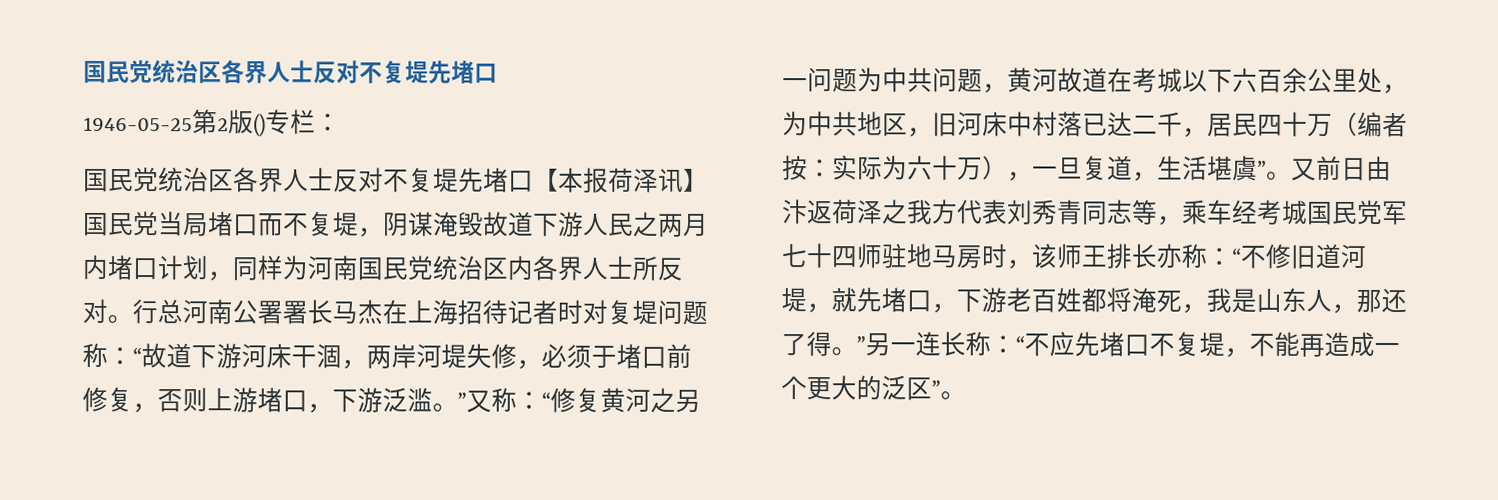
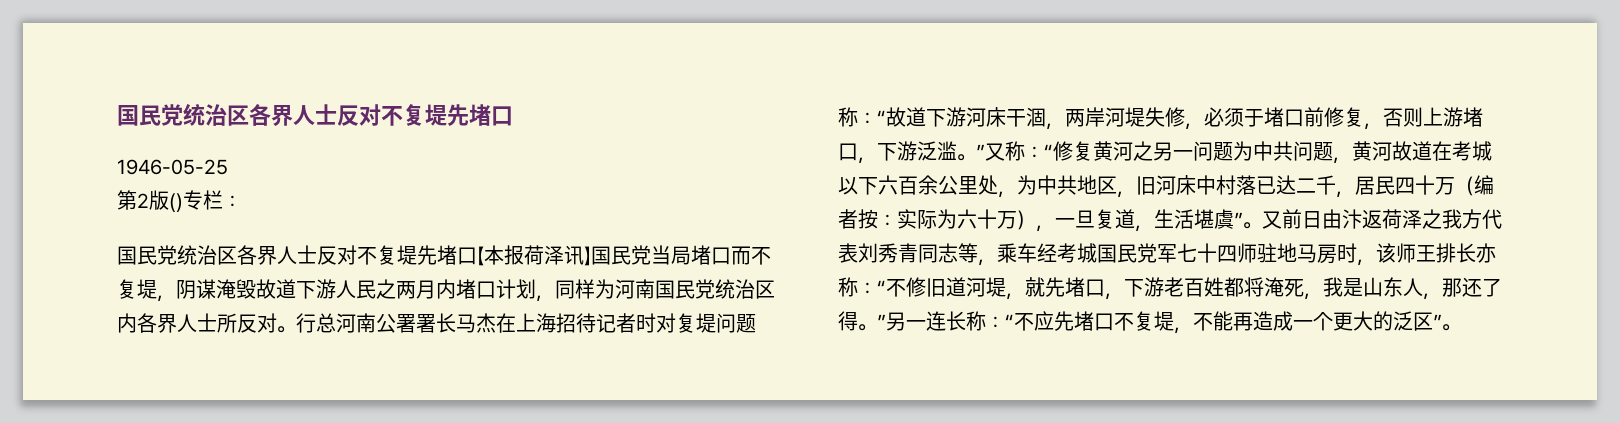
(193, 124) none -> (228, 167) //

